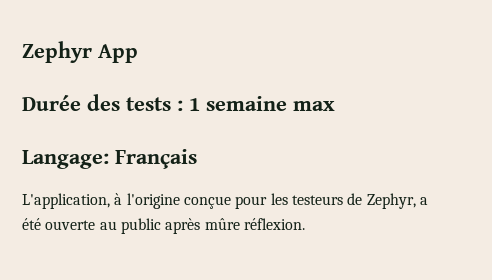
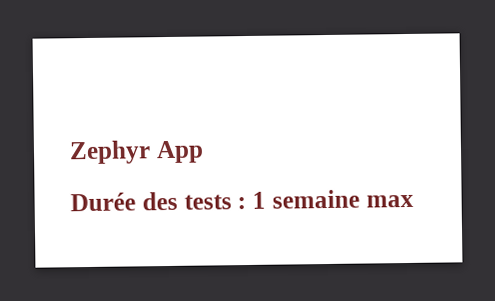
[22,149,197,169] [22,193,428,209] [22,218,305,234] // Langage: Français // L'application, à l'origine conçue pour les testeurs de Zephyr, a été ouverte au public après mûre réflexion. -> (414, 201) none

